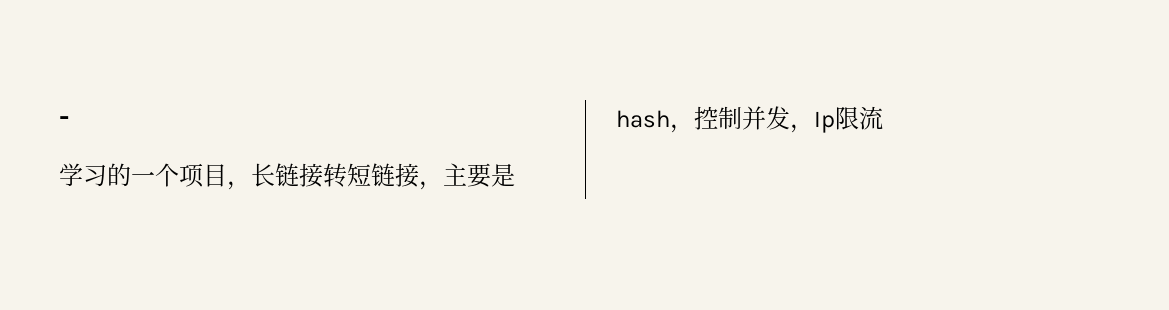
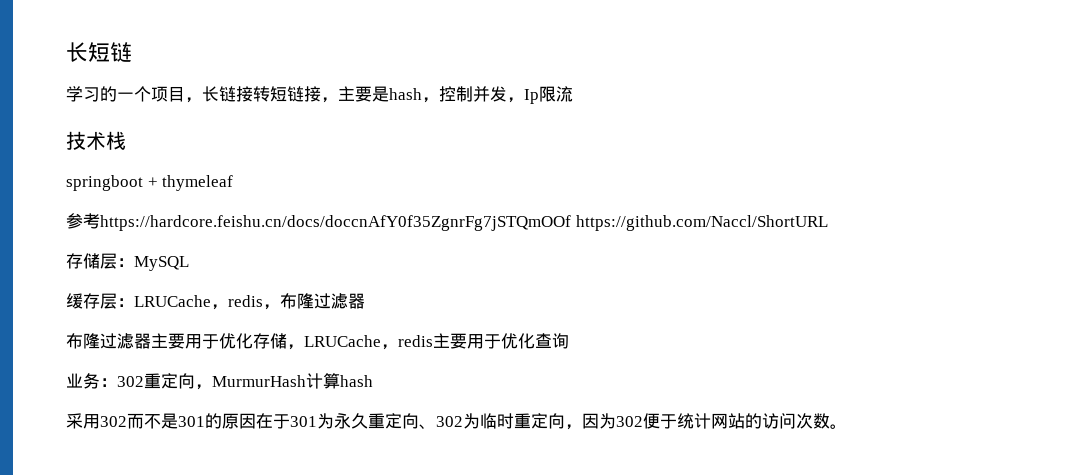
[59,116,69,126] - -> [66,42,132,62] 长短链
(883, 118) none -> [66,131,126,150] [66,175,234,191] [66,213,828,231] [66,253,189,271] [66,293,365,310] [66,333,569,350] [66,373,373,390] [66,413,847,430] // 技术栈 // springboot + thymeleaf // 参考https://hardcore.feishu.cn/docs/doccnAfY0f35ZgnrFg7jSTQmOOf https://github.com/Naccl/ShortURL // 存储层：MySQL // 缓存层：LRUCache，redis，布隆过滤器 // 布隆过滤器主要用于优化存储，LRUCache，redis主要用于优化查询 // 业务：302重定向，MurmurHash计算hash // 采用302而不是301的原因在于301为永久重定向、302为临时重定向，因为302便于统计网站的访问次数。

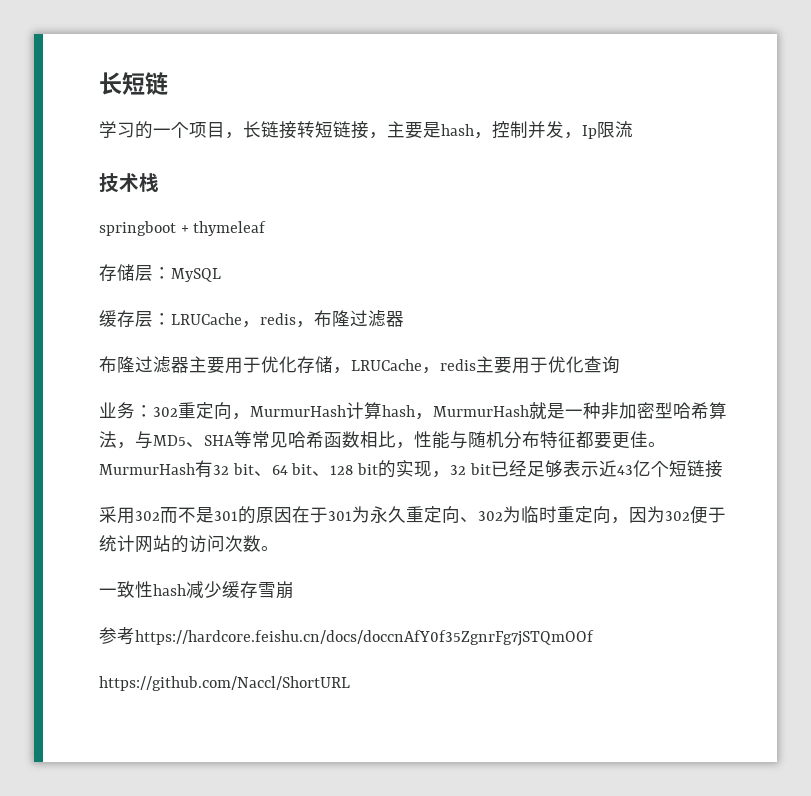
[66,213,828,231] // 参考https://hardcore.feishu.cn/docs/doccnAfY0f35ZgnrFg7jSTQmOOf https://github.com/Naccl/ShortURL -> (267, 228) none
(373, 381) none -> [415,402,727,420] [99,431,666,449] [99,460,723,478] ，MurmurHash就是一种非加密型哈希算法，与MD5、SHA等常见哈希函数相比，性能与随机分布特征都要更佳。MurmurHash有32 bit、64 bit、128 bit的实现，32 bit已经足够表示近43亿个短链接
(847, 426) none -> [99,581,294,599] [99,627,594,646] [99,676,350,691] // 一致性hash减少缓存雪崩 // 参考https://hardcore.feishu.cn/docs/doccnAfY0f35ZgnrFg7jSTQmOOf // https://github.com/Naccl/ShortURL

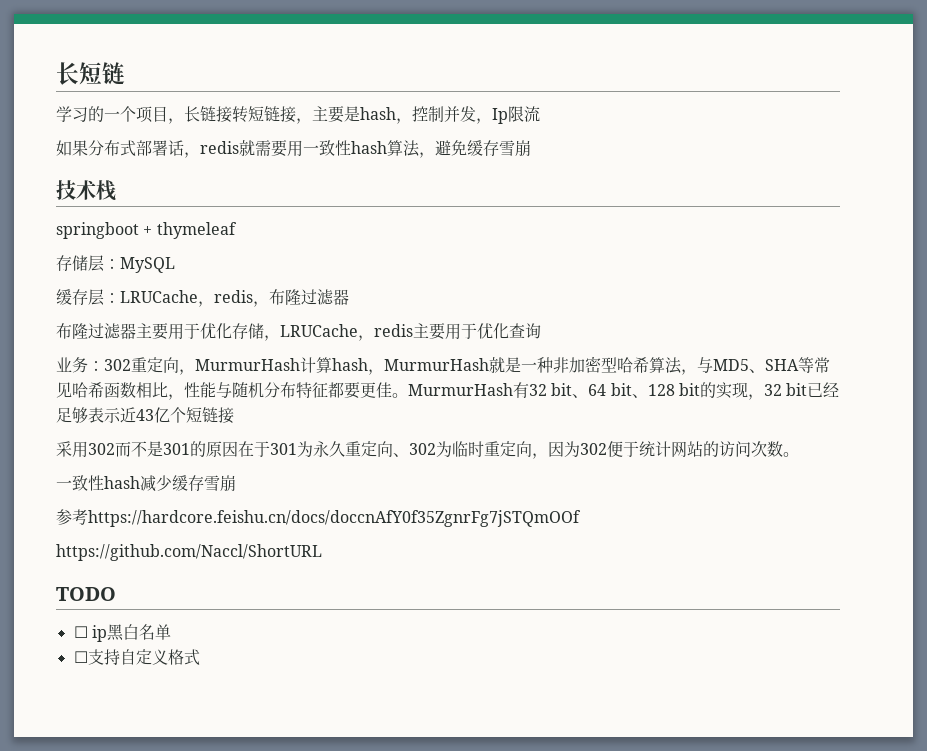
(633, 129) none -> [56,140,531,158] // 如果分布式部署话，redis就需要用一致性hash算法，避免缓存雪崩
(350, 683) none -> [56,587,116,601] [73,624,171,642] [73,649,200,665] // TODO // ☐ ip黑白名单 // ☐支持自定义格式

